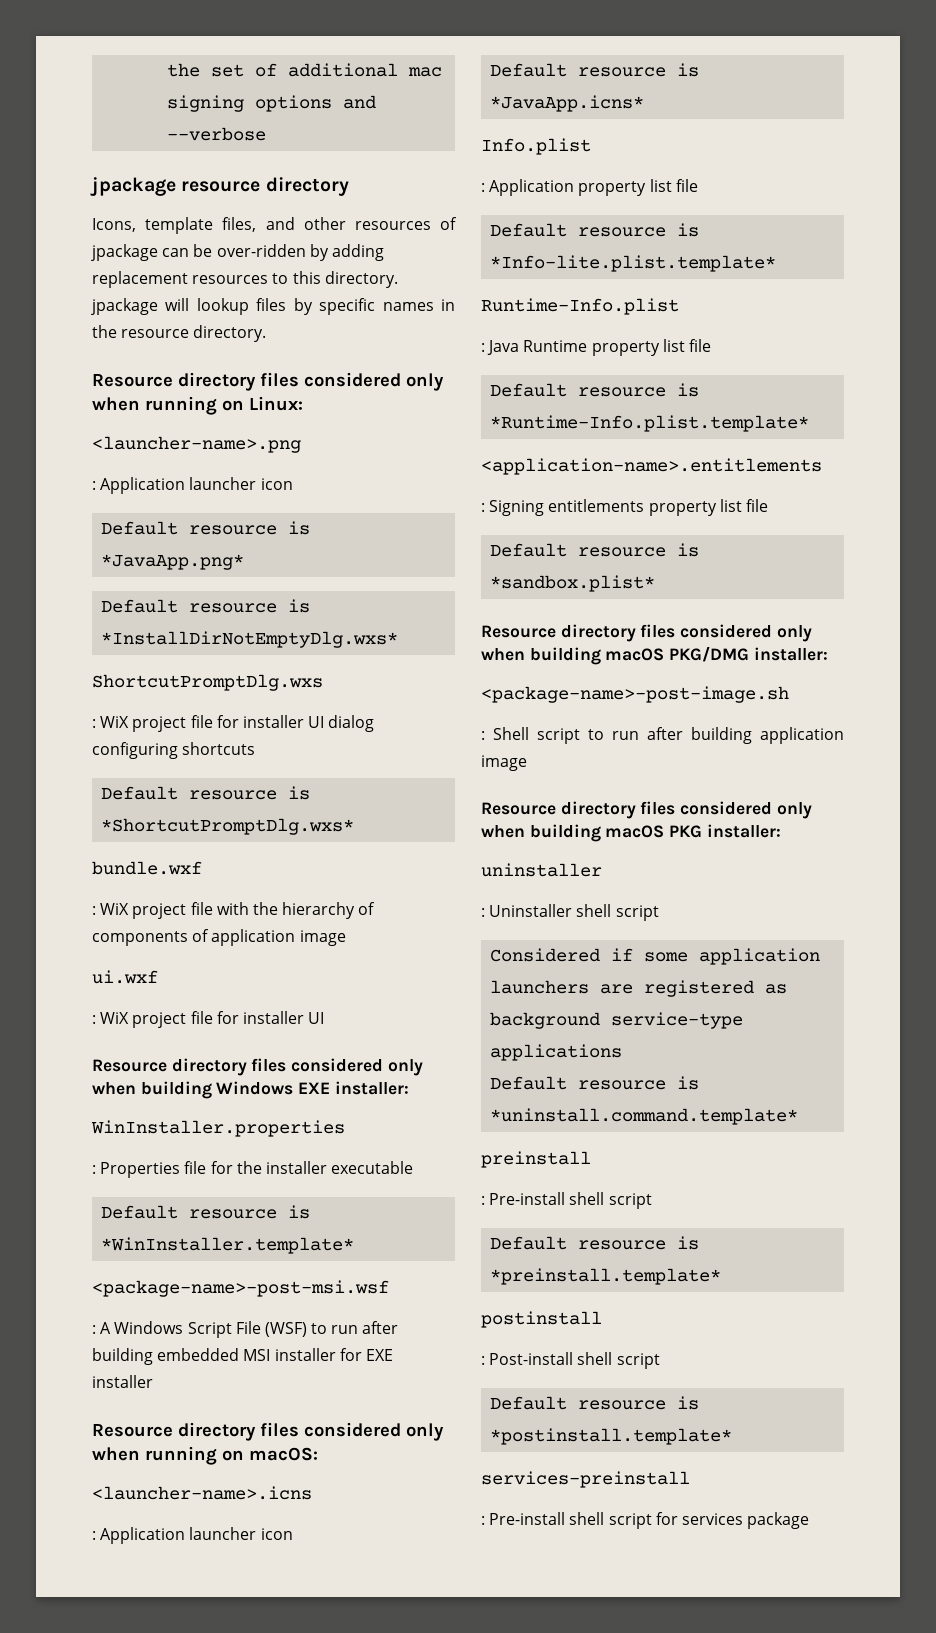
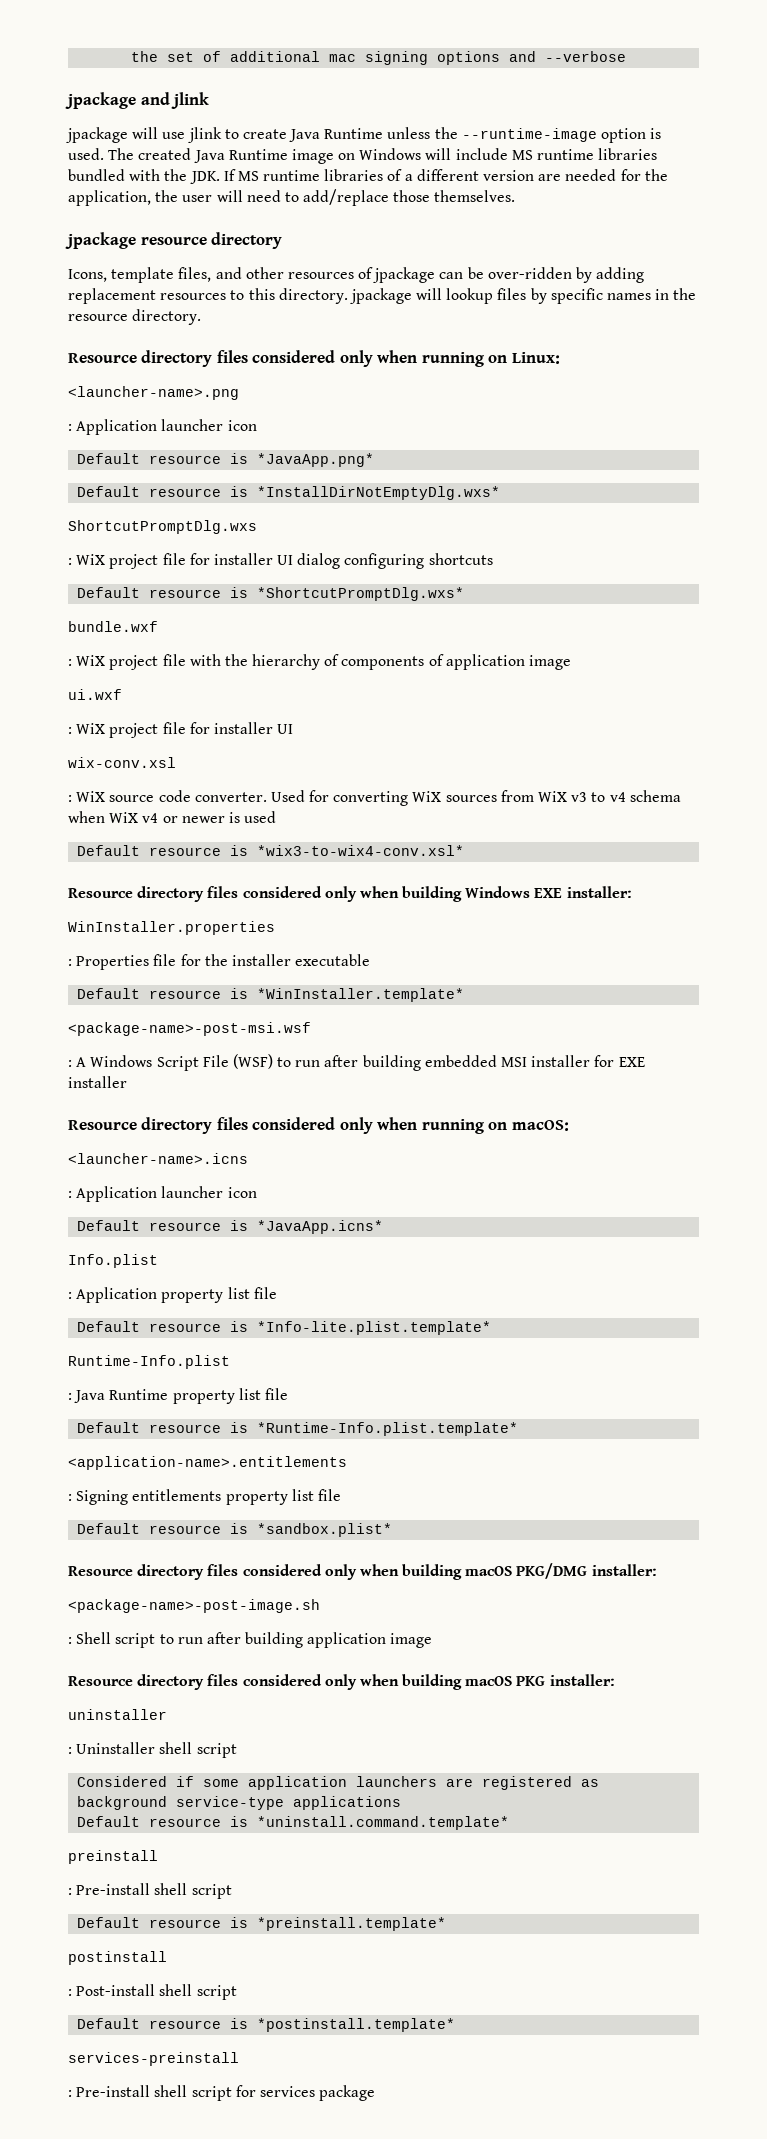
(267, 134) none -> [65,92,210,109] [66,127,662,143] [68,148,658,164] [68,169,668,184] [68,189,516,206] // jpackage and jlink // jpackage will use jlink to create Java Runtime unless the --runtime-image option is used. The created Java Runtime image on Windows will include MS runtime libraries bundled with the JDK. If MS runtime libraries of a different version are needed for the application, the user will need to add/replace those themselves.
(325, 1018) none -> [68,757,176,768] [68,790,681,806] [68,811,277,823] [77,845,465,856] // wix-conv.xsl // : WiX source code converter. Used for converting WiX sources from WiX v3 to v4 schema when WiX v4 or newer is used // Default resource is *wix3-to-wix4-conv.xsl*

